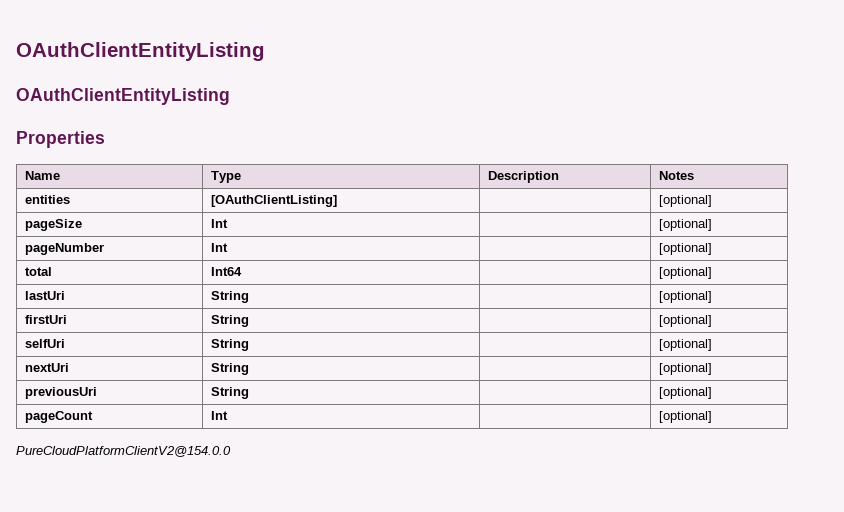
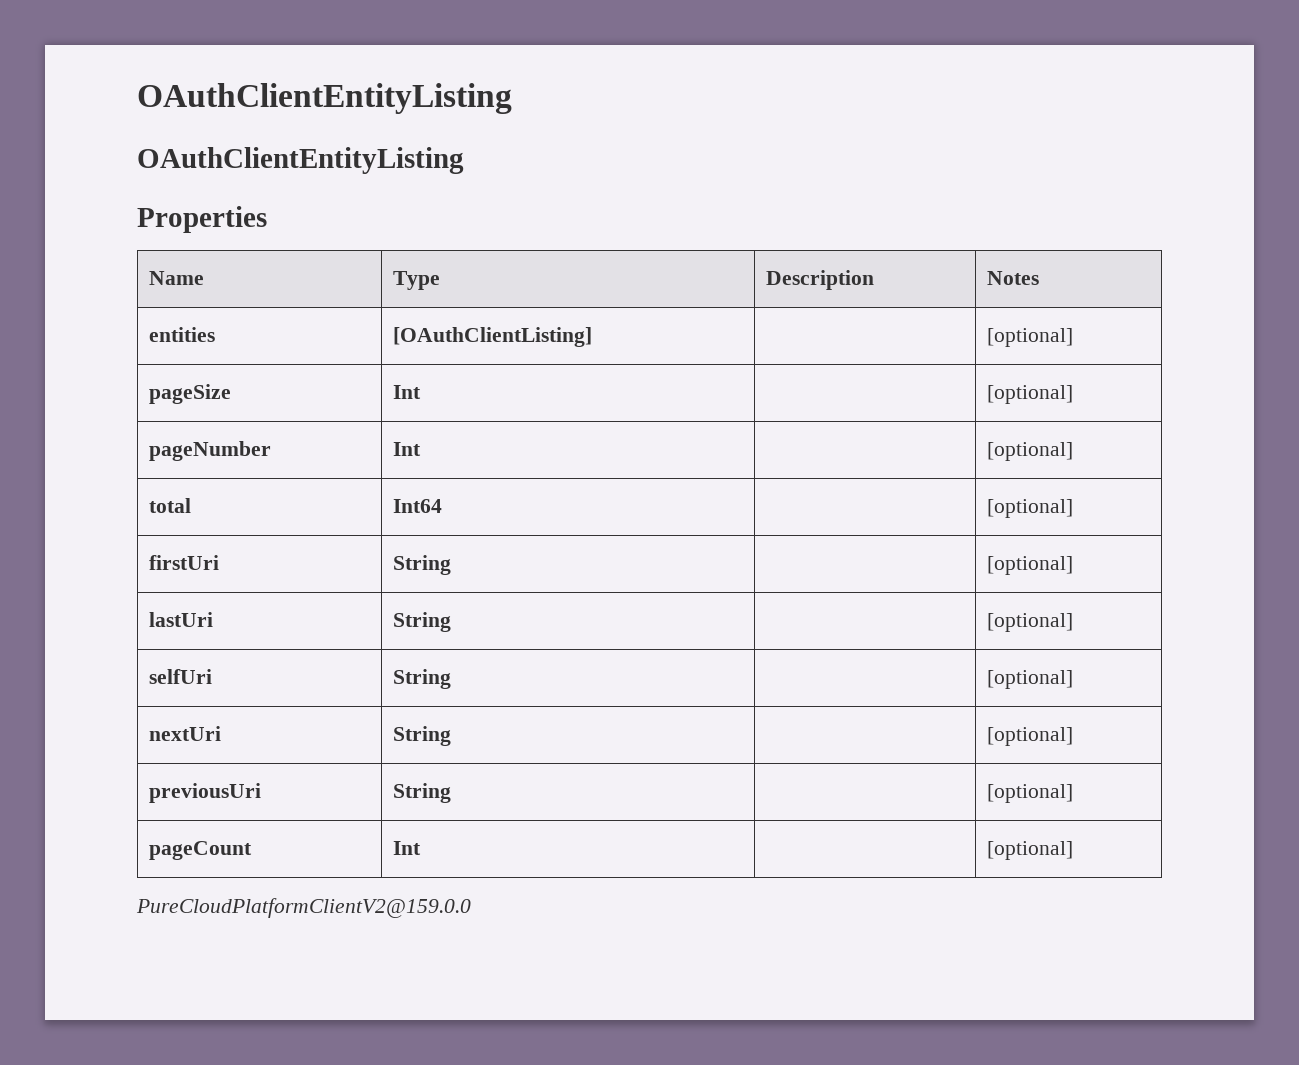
[24,291,65,300] [210,291,249,303] [658,291,712,303] [24,315,67,324] lastUri | String | | [optional] // firstUri -> [149,555,220,570] [393,555,452,575] [987,556,1074,575] [149,612,214,627] firstUri | String | | [optional] // lastUri
[16,446,231,457] PureCloudPlatformClientV2@154.0.0 -> [136,898,471,918] PureCloudPlatformClientV2@159.0.0

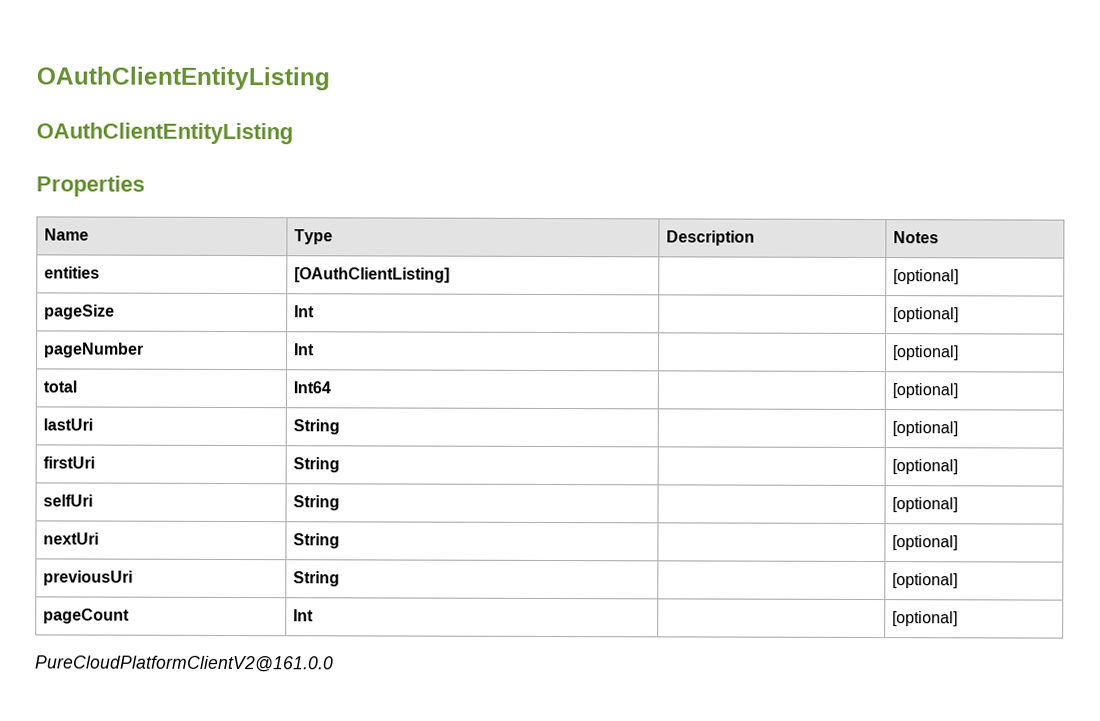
[149,555,220,570] [393,555,452,575] [987,556,1074,575] [149,612,214,627] firstUri | String | | [optional] // lastUri -> [43,418,94,431] [293,419,341,435] [892,421,959,437] [43,456,96,469] lastUri | String | | [optional] // firstUri
[136,898,471,918] PureCloudPlatformClientV2@159.0.0 -> [35,655,334,673] PureCloudPlatformClientV2@161.0.0

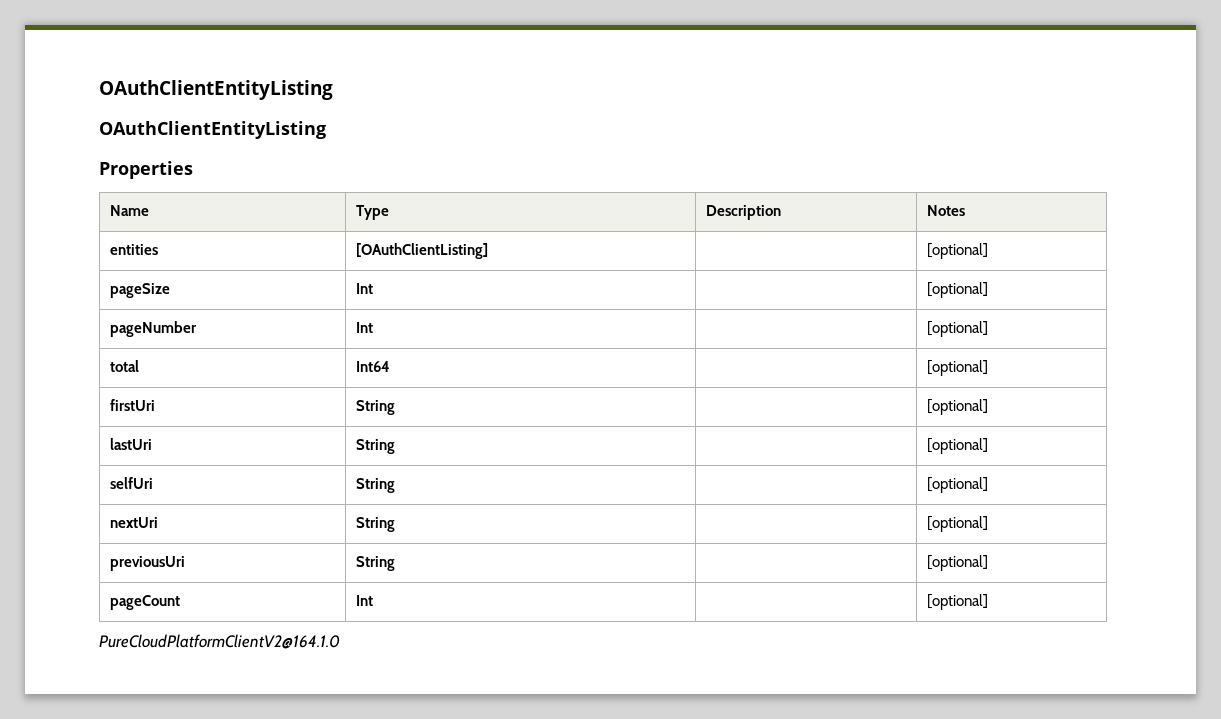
[43,418,94,431] [293,419,341,435] [892,421,959,437] [43,456,96,469] lastUri | String | | [optional] // firstUri -> [109,399,155,411] [355,400,395,415] [926,399,988,415] [109,438,152,450] firstUri | String | | [optional] // lastUri
[35,655,334,673] PureCloudPlatformClientV2@161.0.0 -> [99,634,340,649] PureCloudPlatformClientV2@164.1.0

